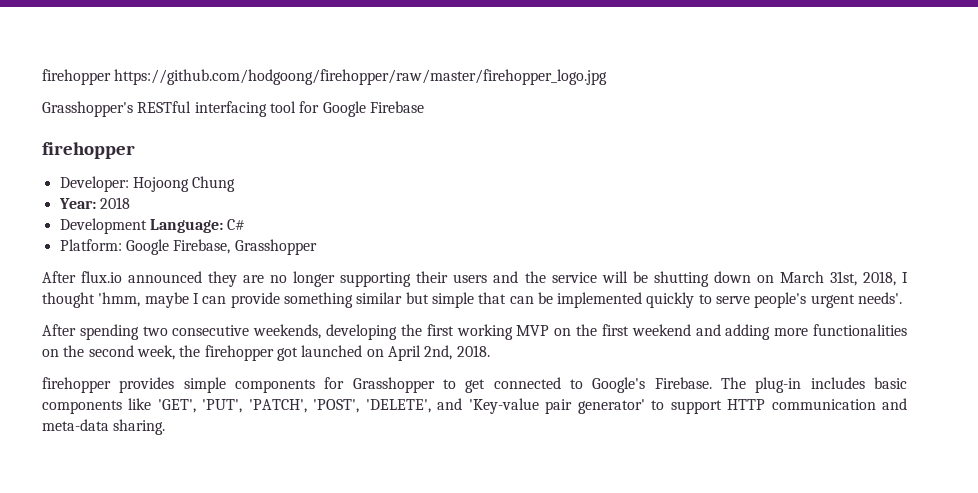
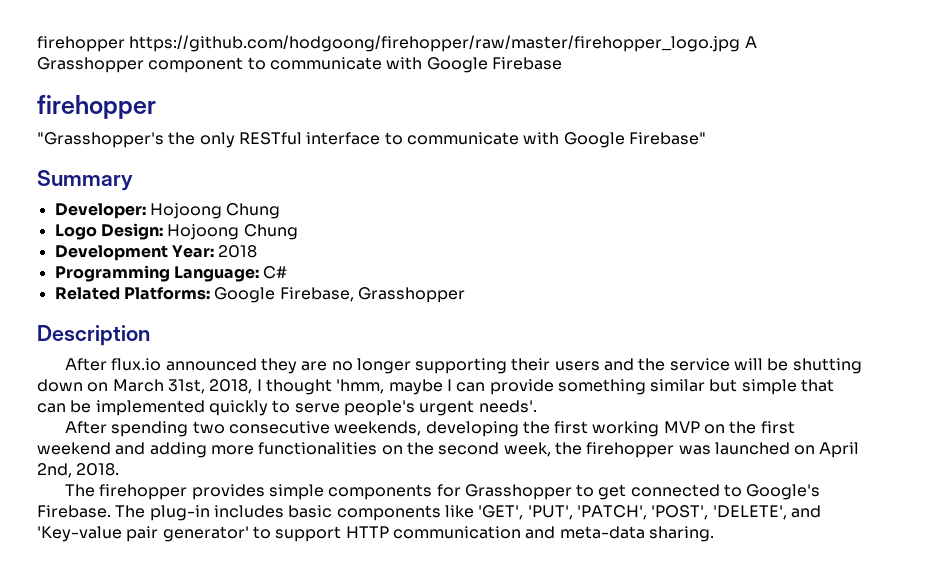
[42,101,424,117] [42,142,135,159] [59,176,236,192] // Grasshopper's RESTful interfacing tool for Google Firebase // firehopper // Developer: Hojoong Chung // -> [744,36,757,48] [37,57,562,73] [37,95,156,119] [37,132,706,148] [37,170,133,191] [54,203,281,219] [54,223,298,240] [54,245,168,261] A Grasshopper component to communicate with Google Firebase // firehopper // "Grasshopper's the only RESTful interface to communicate with Google Firebase" // Summary // Developer: Hojoong Chung // Logo Design: Hojoong Chung // Development
[59,218,147,234] Development -> [54,265,170,282] Programming
[59,239,122,251] Platform: -> [54,287,210,300] Related Platforms:
(317, 247) none -> [37,325,150,346] // Description
[276,347,298,361] got -> [678,445,711,455] was
(490, 351) none -> [64,484,95,497] The

